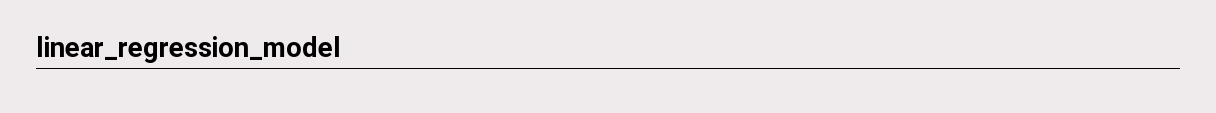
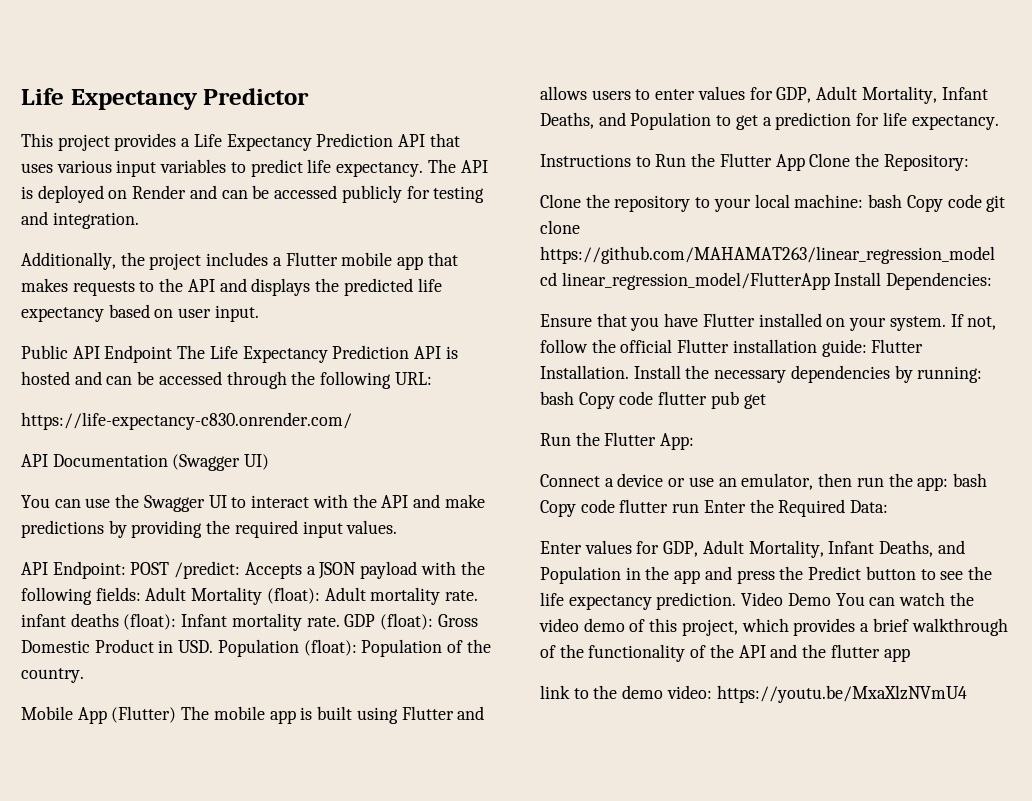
[36,36,341,63] linear_regression_model -> [21,88,310,110] [21,133,460,151] [21,159,488,177] [21,185,485,203] [21,211,139,229] [21,252,458,270] [21,278,442,296] [21,304,259,322] [21,345,458,363] [21,371,432,389] [21,412,352,430] [21,454,270,471] [21,494,485,512] [21,520,398,538] [21,561,485,579] [21,587,479,605] [21,613,478,631] [21,639,491,657] [21,668,84,683] [21,706,485,724] [540,86,988,104] [540,112,999,130] [540,153,969,171] [540,194,1006,212] [540,220,580,234] [540,246,995,264] [540,272,993,290] [540,313,997,331] [540,339,924,357] [540,365,983,383] [540,391,766,409] [540,432,695,450] [540,473,987,491] [540,499,889,517] [540,540,965,558] [540,566,992,584] [540,592,974,610] [539,618,1008,636] [540,644,910,662] [540,685,967,703] Life Expectancy Predictor // This project provides a Life Expectancy Prediction API that uses various input variables to predict life expectancy. The API is deployed on Render and can be accessed publicly for testing and integration. // Additionally, the project includes a Flutter mobile app that makes requests to the API and displays the predicted life expectancy based on user input. // Public API Endpoint The Life Expectancy Prediction API is hosted and can be accessed through the following URL: // https://life-expectancy-c830.onrender.com/ // API Documentation (Swagger UI) // You can use the Swagger UI to interact with the API and make predictions by providing the required input values. // API Endpoint: POST /predict: Accepts a JSON payload with the following fields: Adult Mortality (float): Adult mortality rate. infant deaths (float): Infant mortality rate. GDP (float): Gross Domestic Product in USD. Population (float): Population of the country. // Mobile App (Flutter) The mobile app is built using Flutter and allows users to enter values for GDP, Adult Mortality, Infant Deaths, and Population to get a prediction for life expectancy. // Instructions to Run the Flutter App Clone the Repository: // Clone the repository to your local machine: bash Copy code git clone https://github.com/MAHAMAT263/linear_regression_model cd linear_regression_model/FlutterApp Install Dependencies: // Ensure that you have Flutter installed on your system. If not, follow the official Flutter installation guide: Flutter Installation. Install the necessary dependencies by running: bash Copy code flutter pub get // Run the Flutter App: // Connect a device or use an emulator, then run the app: bash Copy code flutter run Enter the Required Data: // Enter values for GDP, Adult Mortality, Infant Deaths, and Population in the app and press the Predict button to see the life expectancy prediction. Video Demo You can watch the video demo of this project, which provides a brief walkthrough of the functionality of the API and the flutter app // link to the demo video: https://youtu.be/MxaXlzNVmU4

